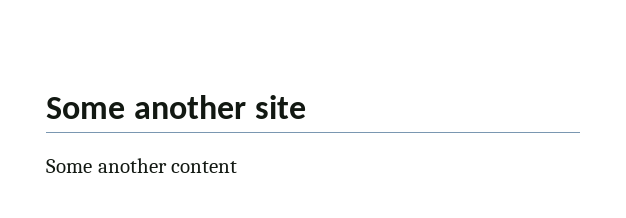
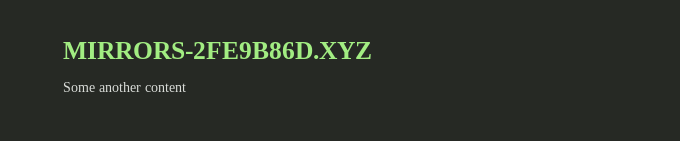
[46,95,307,119] Some another site -> [63,42,372,59] MIRRORS-2FE9B86D.XYZ

